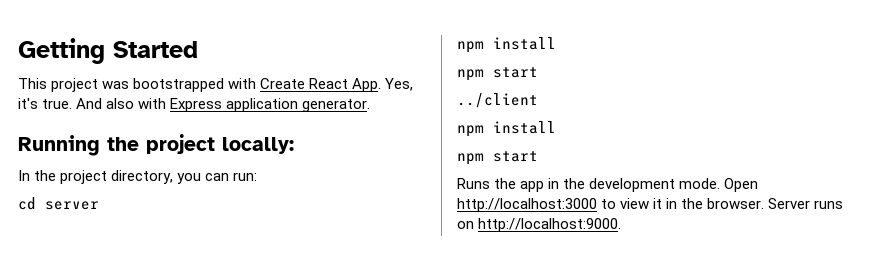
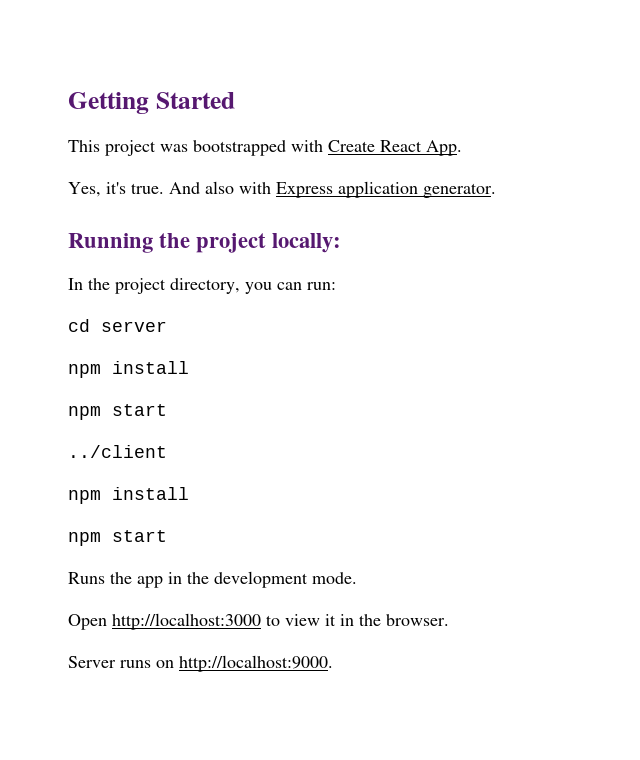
(382, 85) none -> (462, 148) //
(721, 183) none -> (357, 578) //
(765, 203) none -> (449, 620) //

